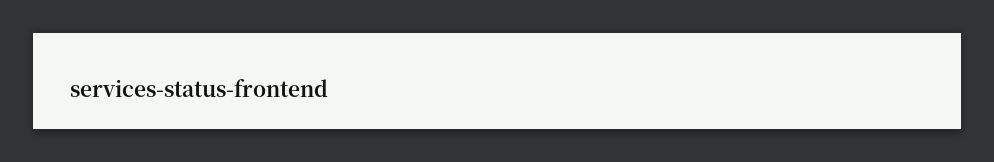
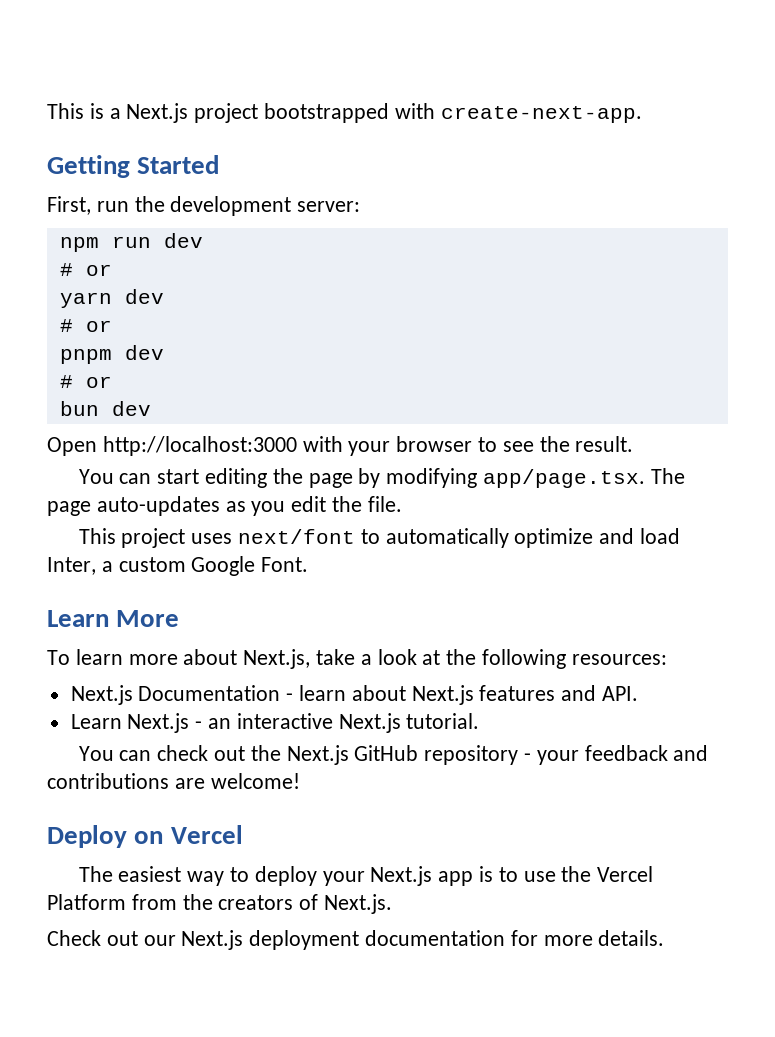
[70,79,328,97] services-status-frontend -> [47,103,642,123] [47,155,220,178] [47,196,361,216] [59,233,203,252] [59,263,112,276] [59,289,164,308] [59,319,112,332] [59,345,164,364] [59,375,112,388] [59,401,151,416] [47,436,634,456] [78,468,685,488] [47,496,402,516] [78,528,680,548] [47,556,309,576] [47,610,180,627] [47,649,667,669] [70,685,639,705] [70,713,480,733] [78,745,709,765] [47,773,300,789] [47,825,243,848] [78,866,654,886] [47,894,393,914] [47,930,665,950] This is a Next.js project bootstrapped with create-next-app. // Getting Started // First, run the development server: // npm run dev // # or // yarn dev // # or // pnpm dev // # or // bun dev // Open http://localhost:3000 with your browser to see the result. // You can start editing the page by modifying app/page.tsx. The page auto-updates as you edit the file. // This project uses next/font to automatically optimize and load Inter, a custom Google Font. // Learn More // To learn more about Next.js, take a look at the following resources: // Next.js Documentation - learn about Next.js features and API. // Learn Next.js - an interactive Next.js tutorial. // You can check out the Next.js GitHub repository - your feedback and contributions are welcome! // Deploy on Vercel // The easiest way to deploy your Next.js app is to use the Vercel Platform from the creators of Next.js. // Check out our Next.js deployment documentation for more details.

